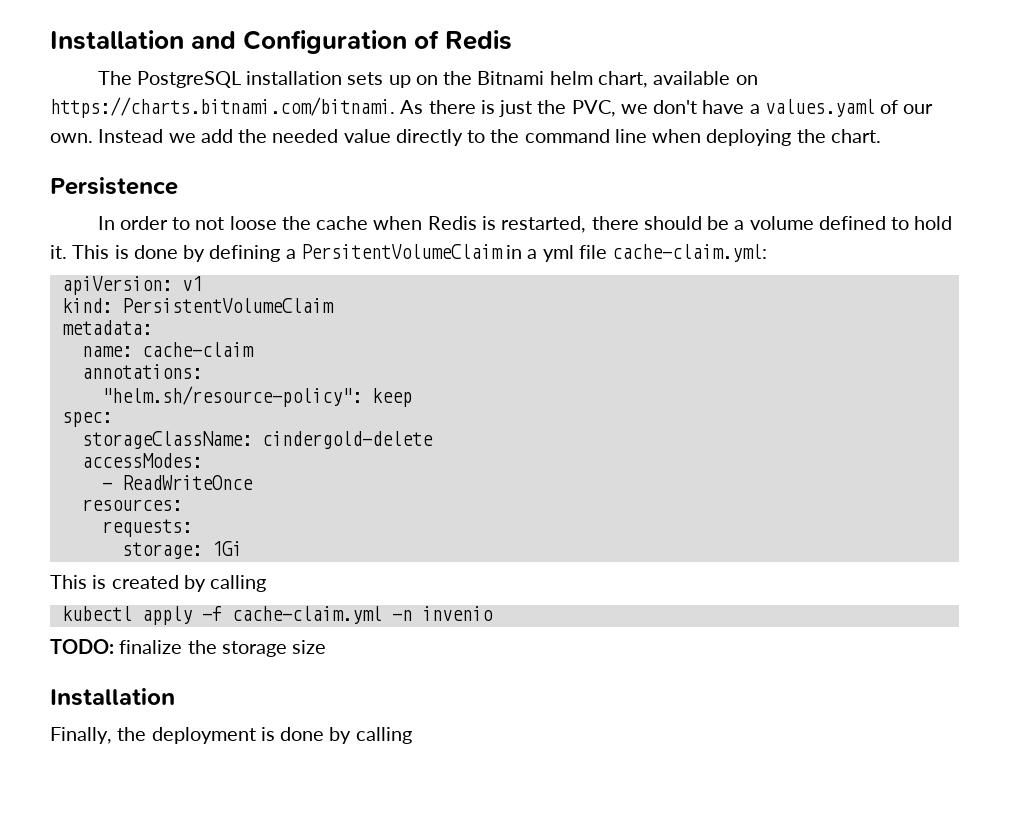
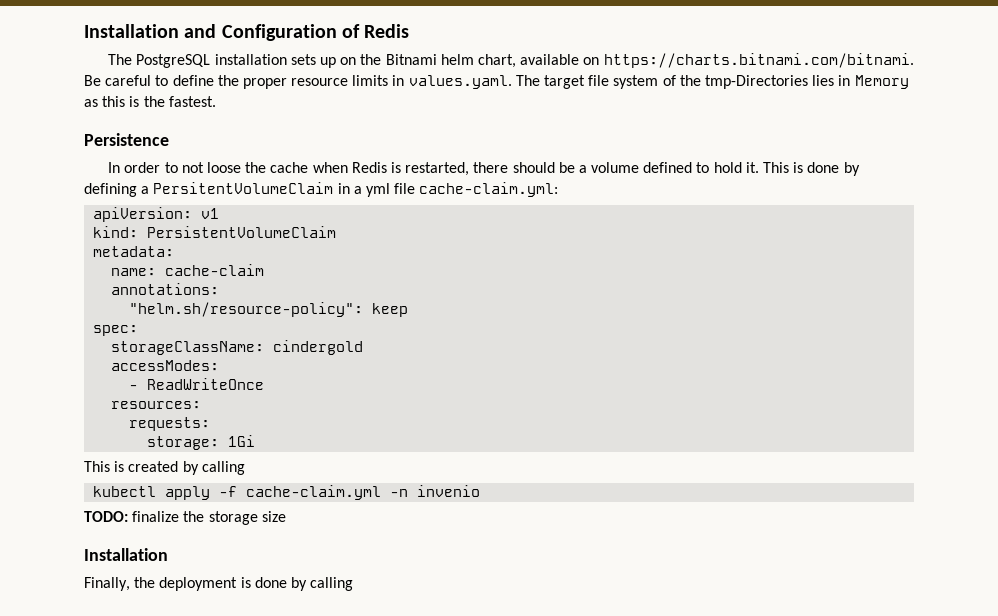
[400,99,934,117] [50,129,881,146] As there is just the PVC, we don't have a values.yaml of our own. Instead we add the needed value directly to the command line when deploying the chart. -> [84,75,909,89] [84,96,216,107] Be careful to define the proper resource limits in values.yaml. The target file system of the tmp-Directories lies in Memory as this is the fastest.
[261,431,433,449] cindergold-delete -> [273,340,364,355] cindergold

